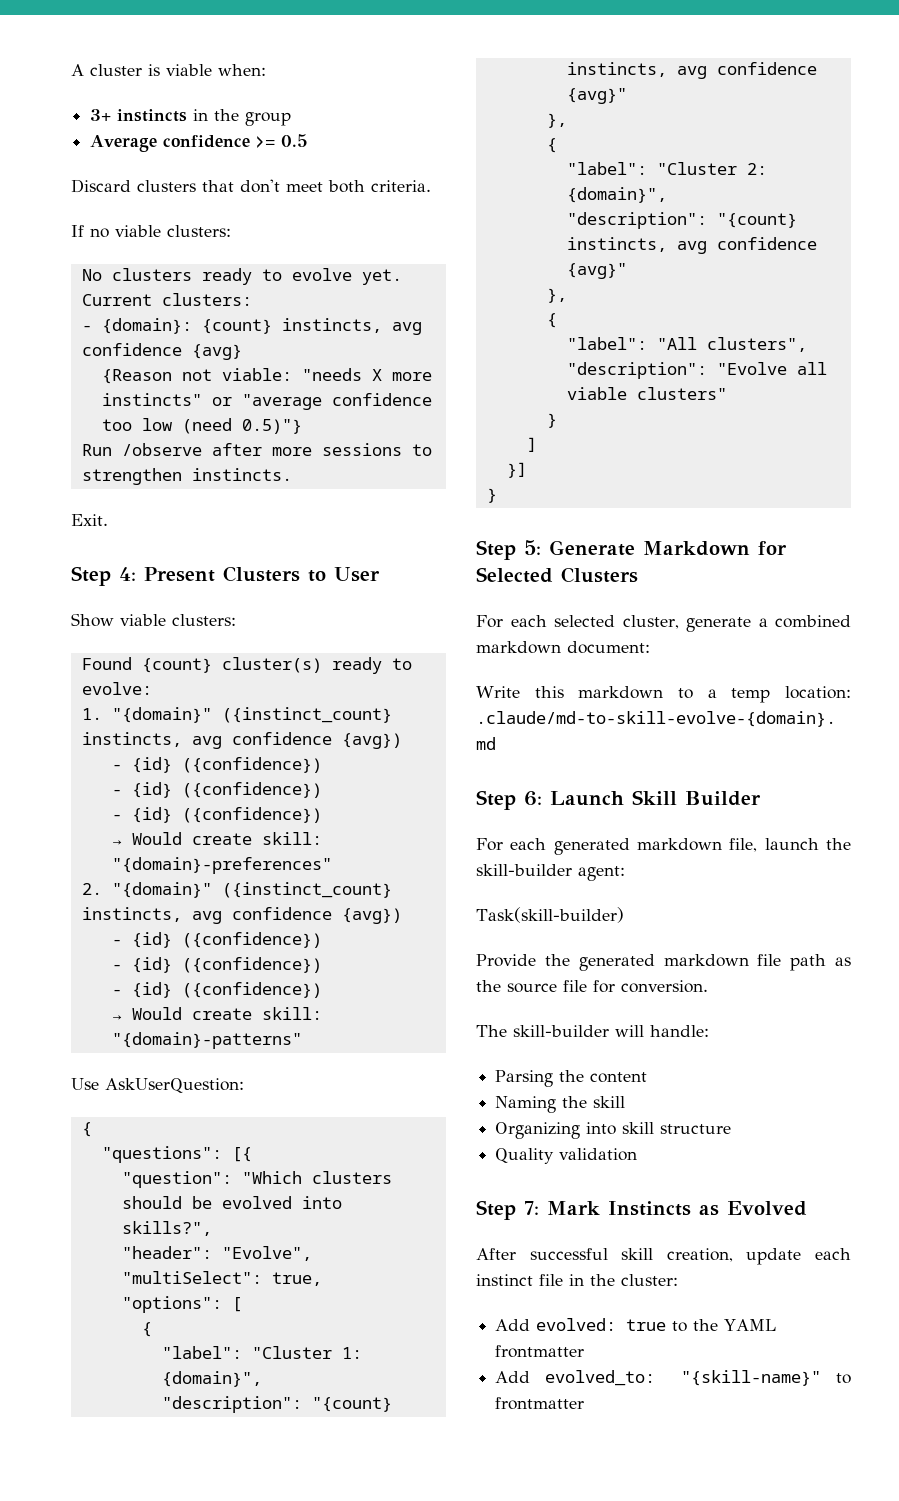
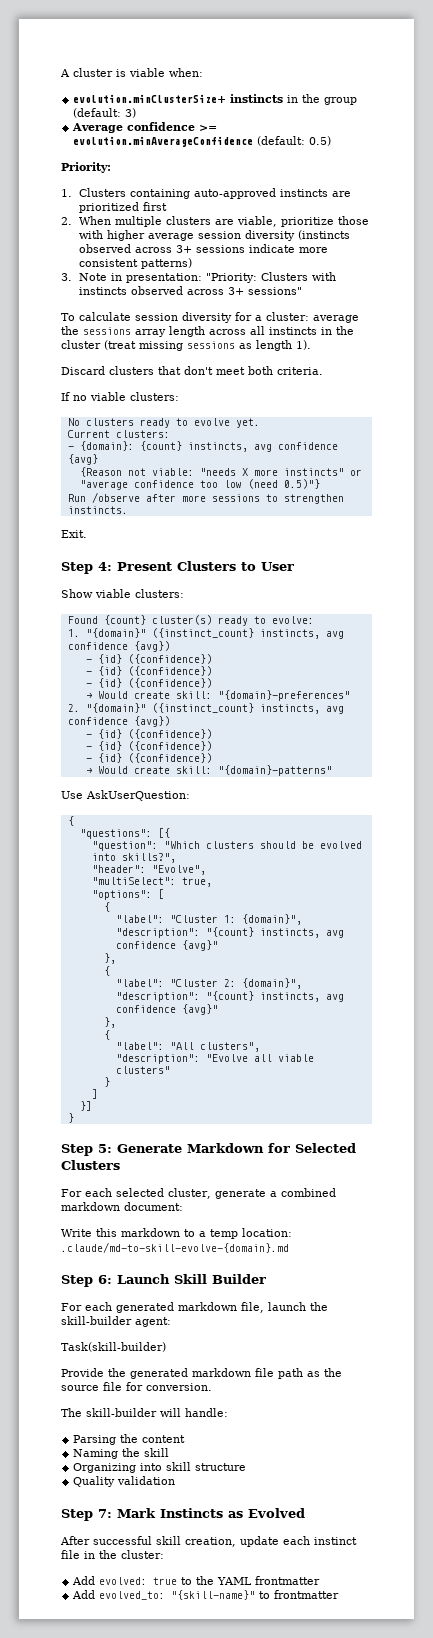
[90,109,112,121] 3+ -> [73,94,227,103] evolution.minClusterSize+
(292, 119) none -> [73,108,137,118] (default: 3)
[281,134,309,147] 0.5 -> [73,136,332,147] [61,162,111,173] [61,188,351,199] [78,202,167,213] [61,216,369,227] [78,230,350,241] [78,244,328,253] [78,258,192,269] [61,272,336,283] [78,286,302,295] [61,312,359,323] [61,326,354,337] [61,340,311,351] evolution.minAverageConfidence (default: 0.5) // Priority: // 1. Clusters containing auto-approved instincts are prioritized first // 2. When multiple clusters are viable, prioritize those with higher average session diversity (instincts observed across 3+ sessions indicate more consistent patterns) // 3. Note in presentation: "Priority: Clusters with instincts observed across 3+ sessions" // To calculate session diversity for a cluster: average the sessions array length across all instincts in the cluster (treat missing sessions as length 1).

